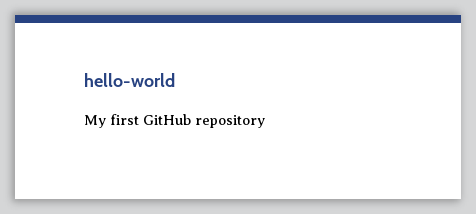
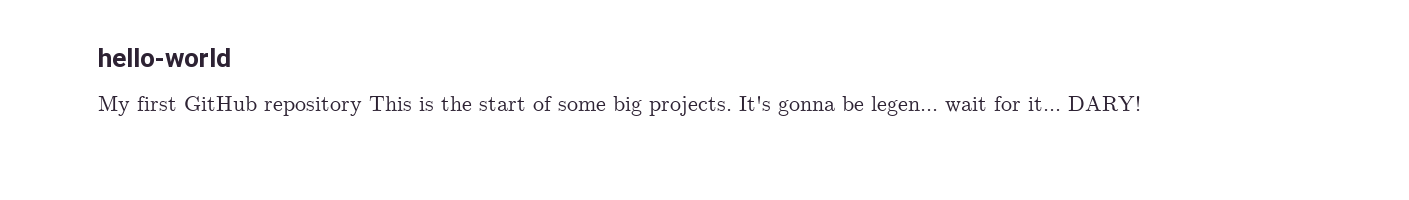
(265, 121) none -> [369,96,1141,116] This is the start of some big projects. It's gonna be legen... wait for it... DARY!

